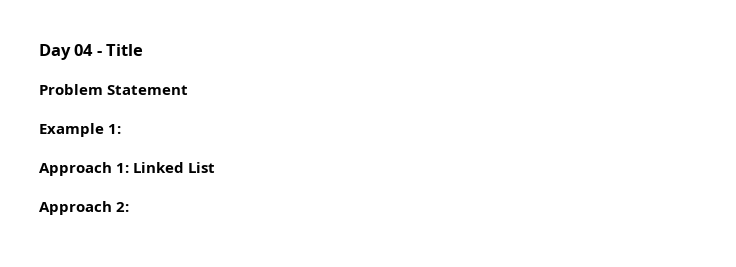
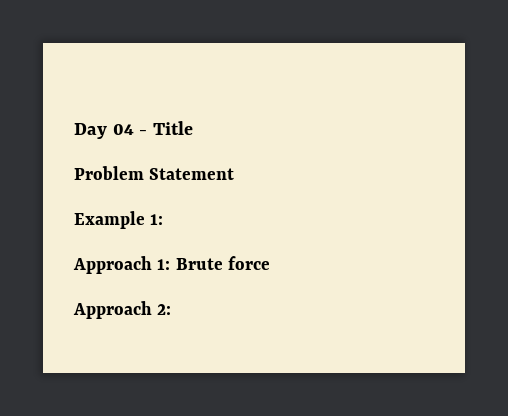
[133,162,216,173] Linked List -> [175,256,270,270] Brute force

